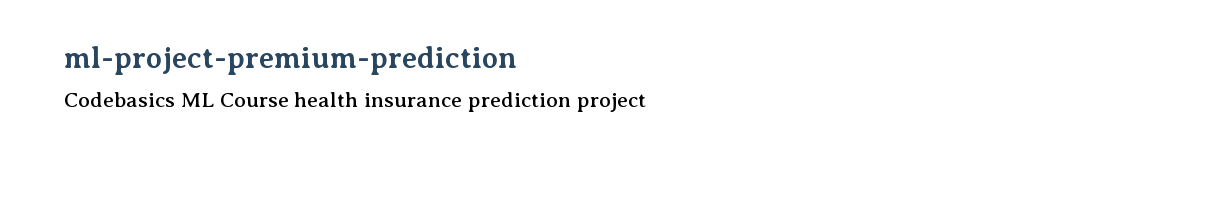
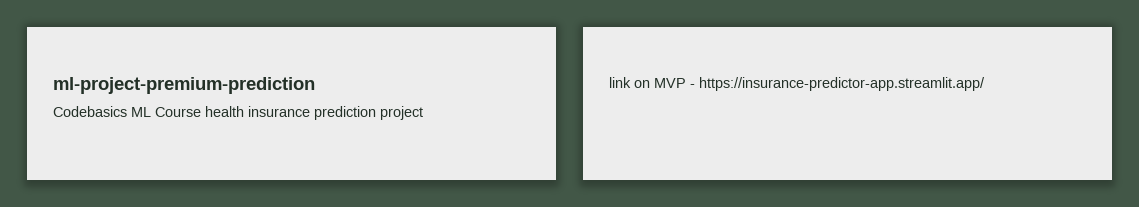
(646, 102) none -> [609,77,985,91] // link on MVP - https://insurance-predictor-app.streamlit.app/

